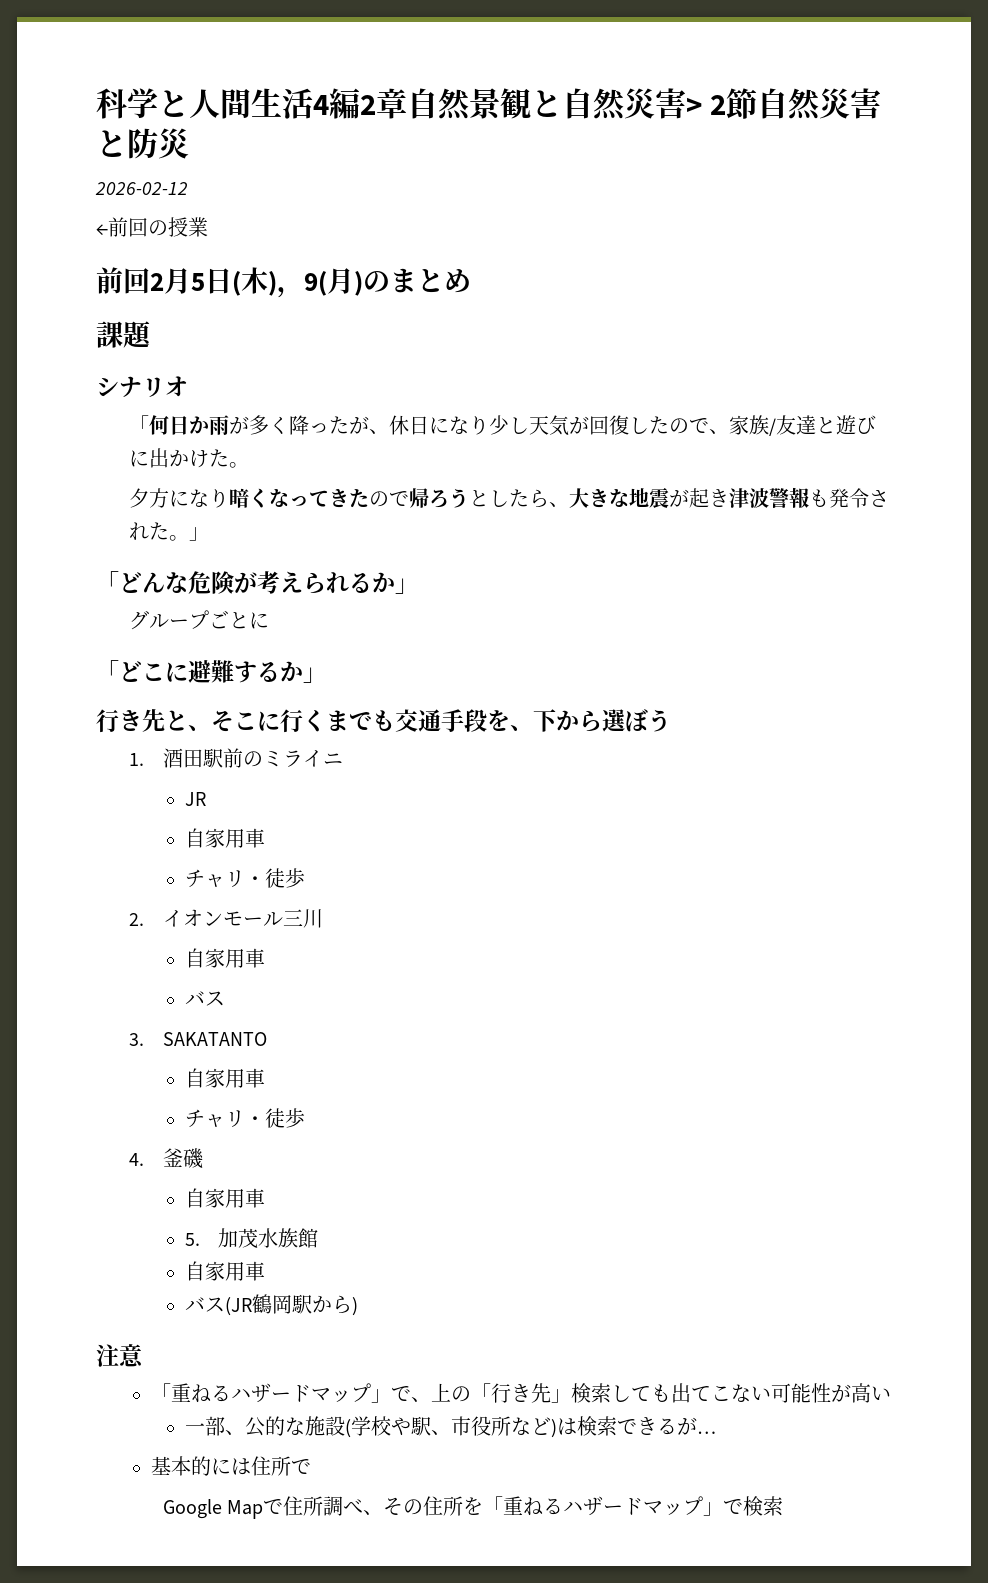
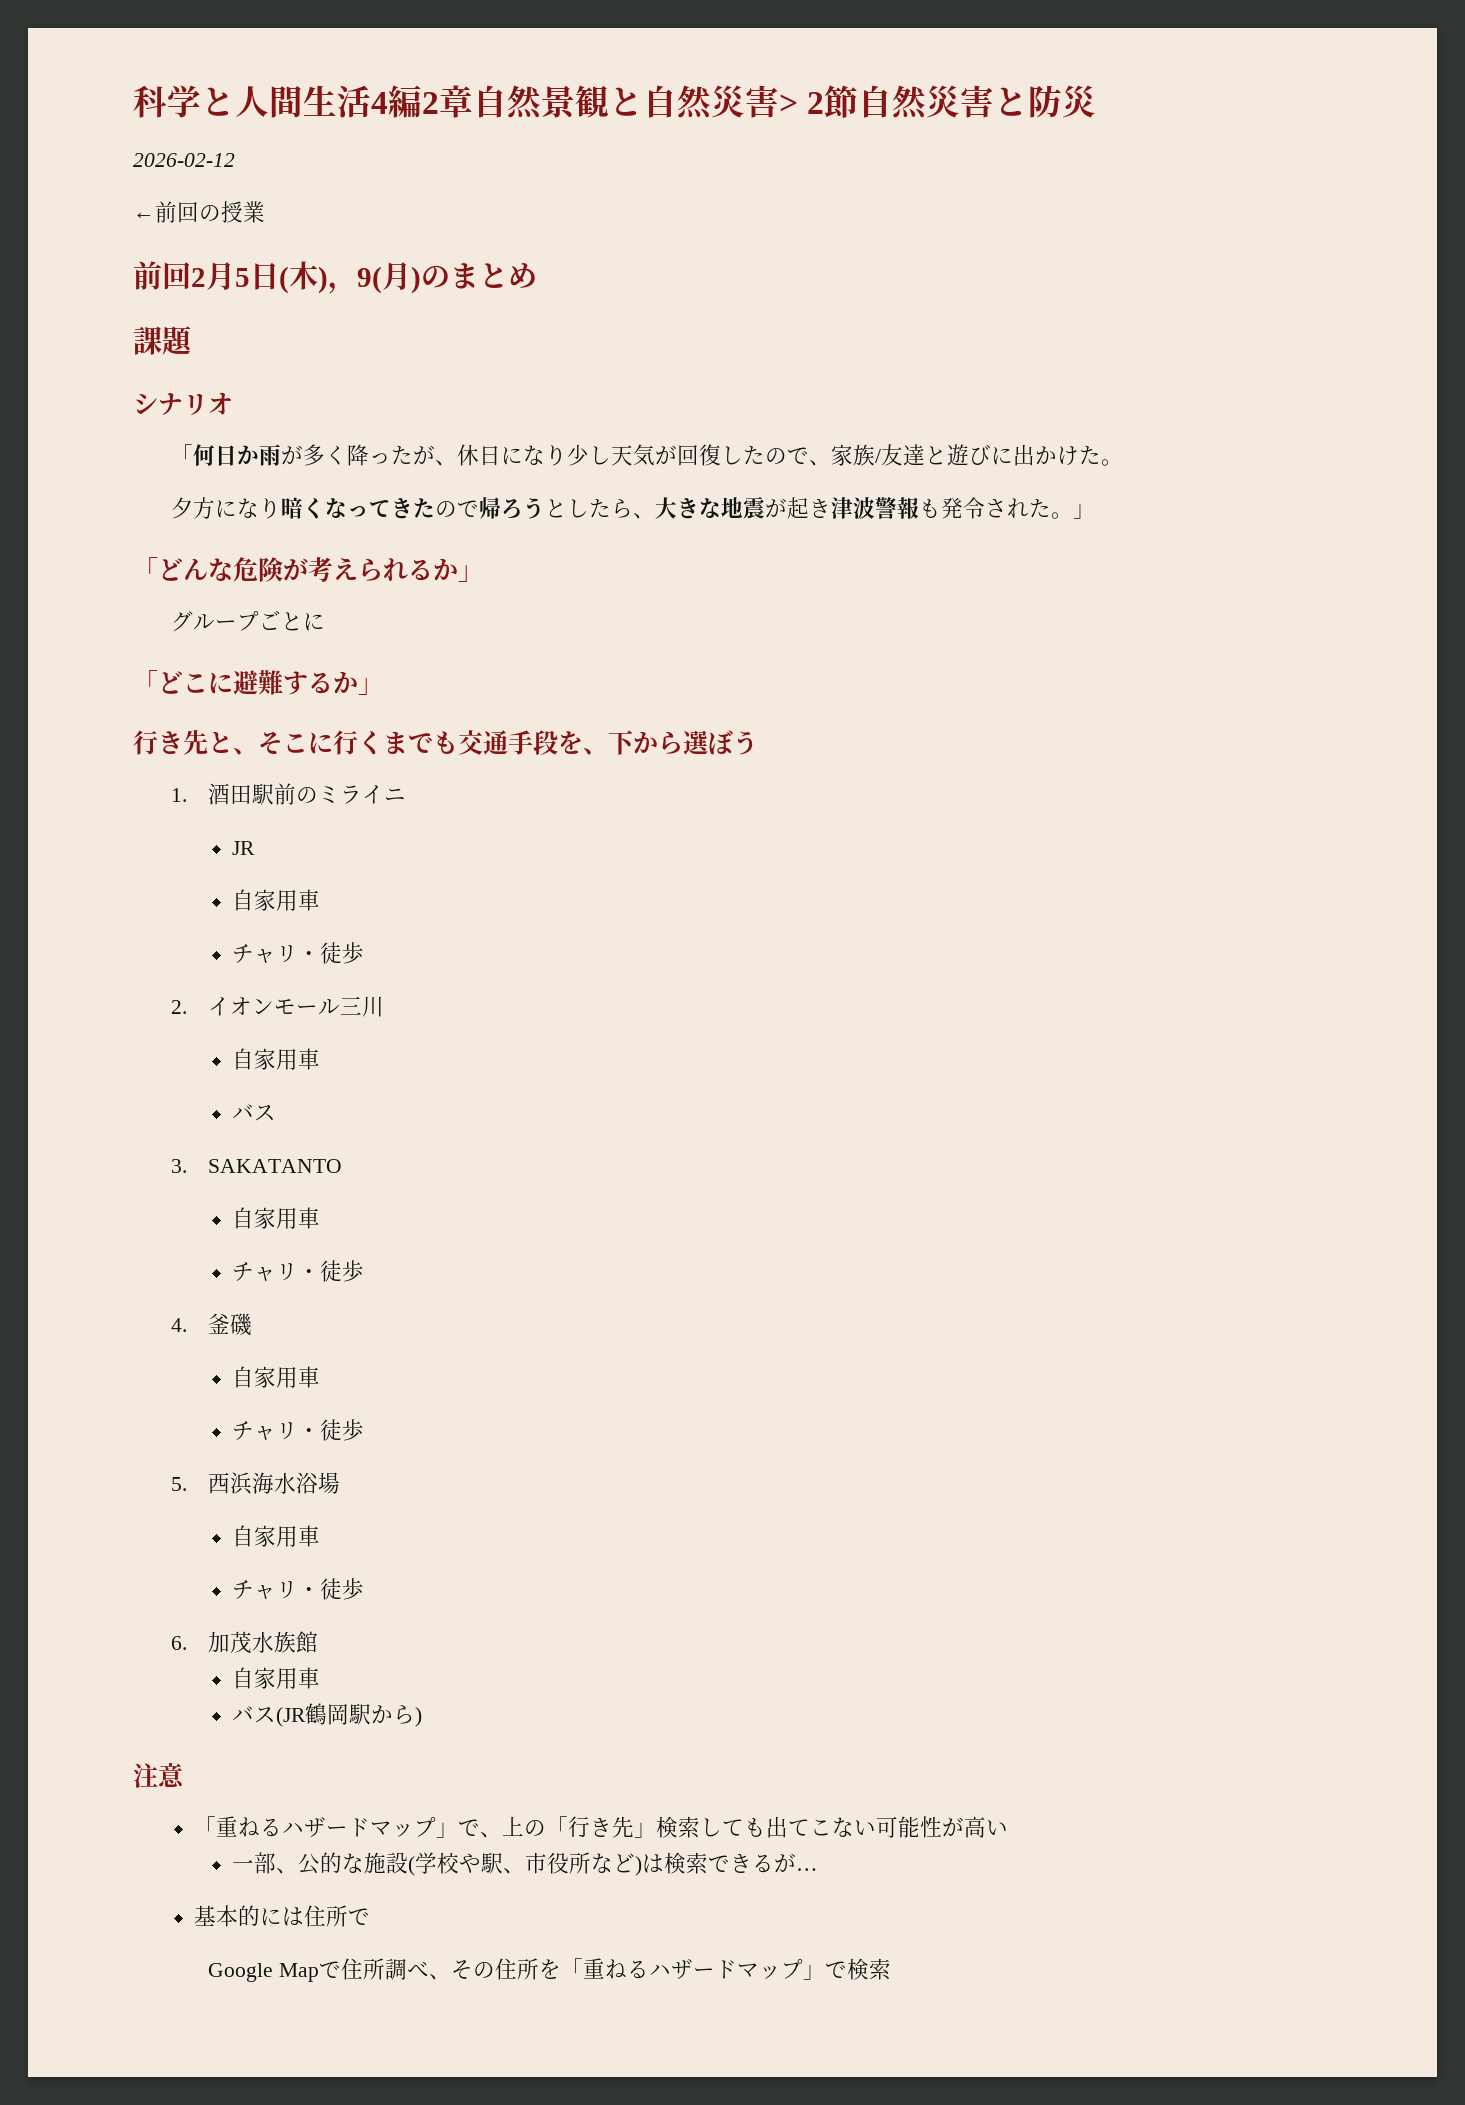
[184,1233,200,1246] 5. -> [231,1419,364,1441] [170,1472,341,1495] [231,1525,320,1547] [231,1578,364,1600] [170,1636,187,1650] チャリ・徒歩 // 5.西浜海水浴場 // 自家用車 // チャリ・徒歩 // 6.

